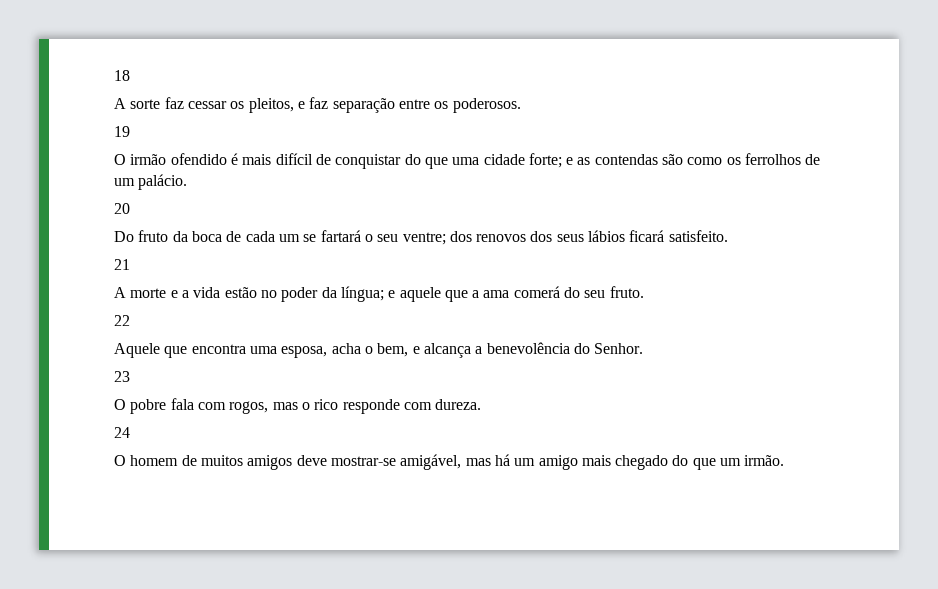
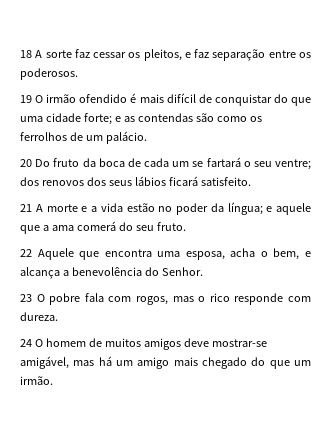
(130, 75) // -> (32, 54) none
(130, 131) // -> (32, 99) none
(130, 208) // -> (32, 163) none
(130, 264) // -> (32, 208) none
(130, 320) // -> (32, 253) none
(130, 376) // -> (32, 298) none
(130, 432) // -> (32, 343) none

